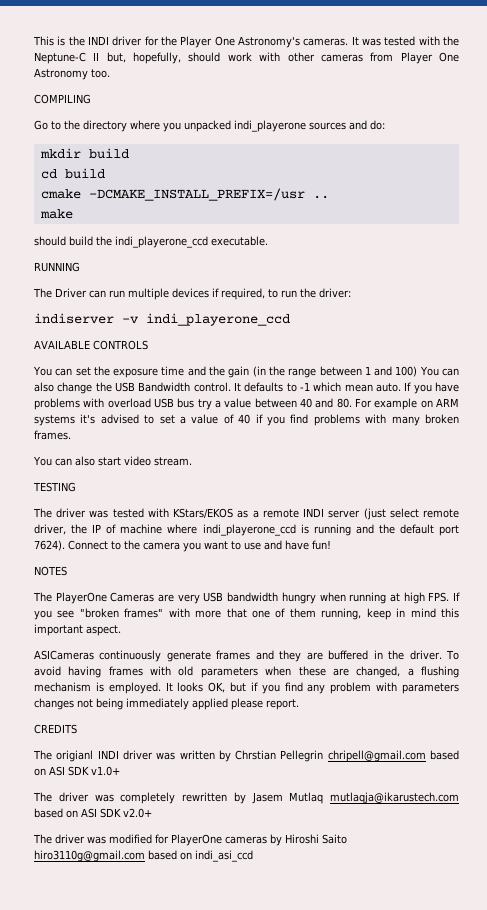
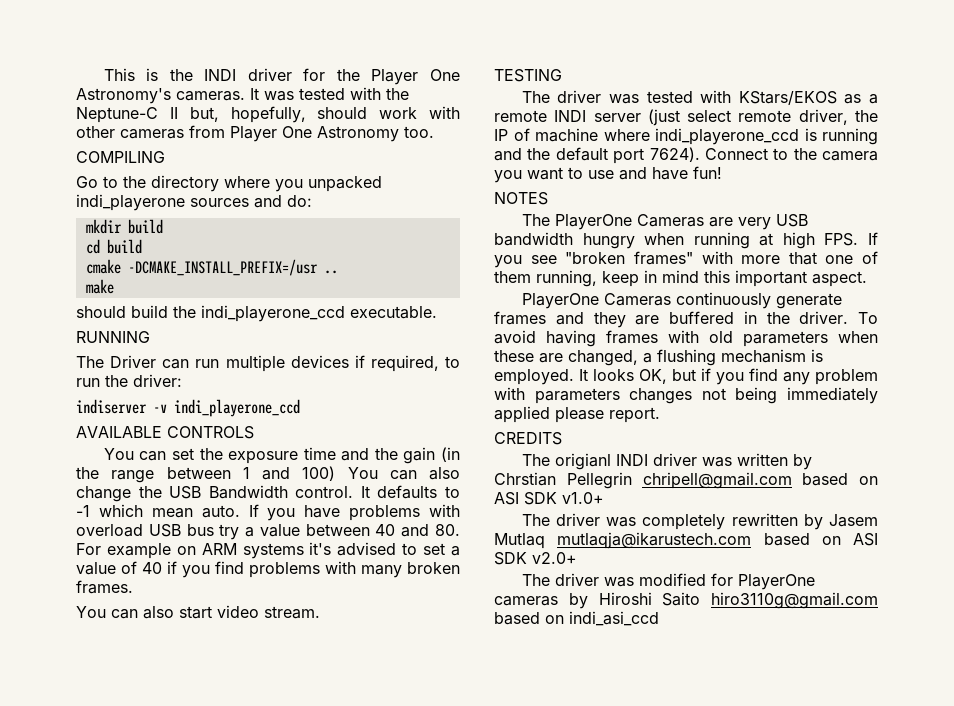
[34,650,94,660] ASICameras -> [521,293,671,309] PlayerOne Cameras

